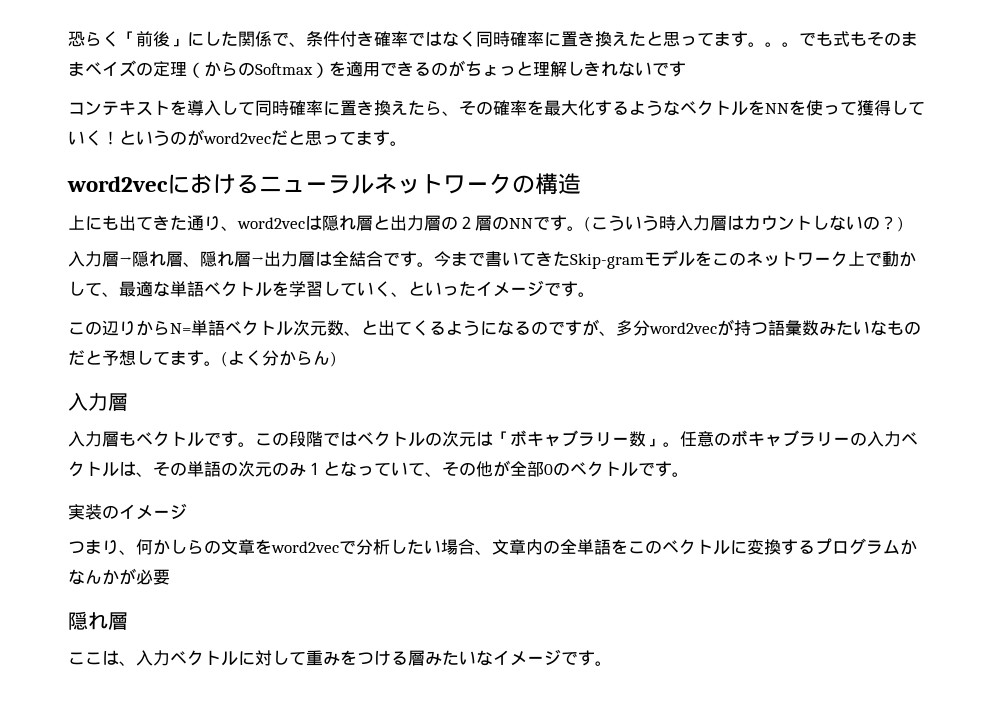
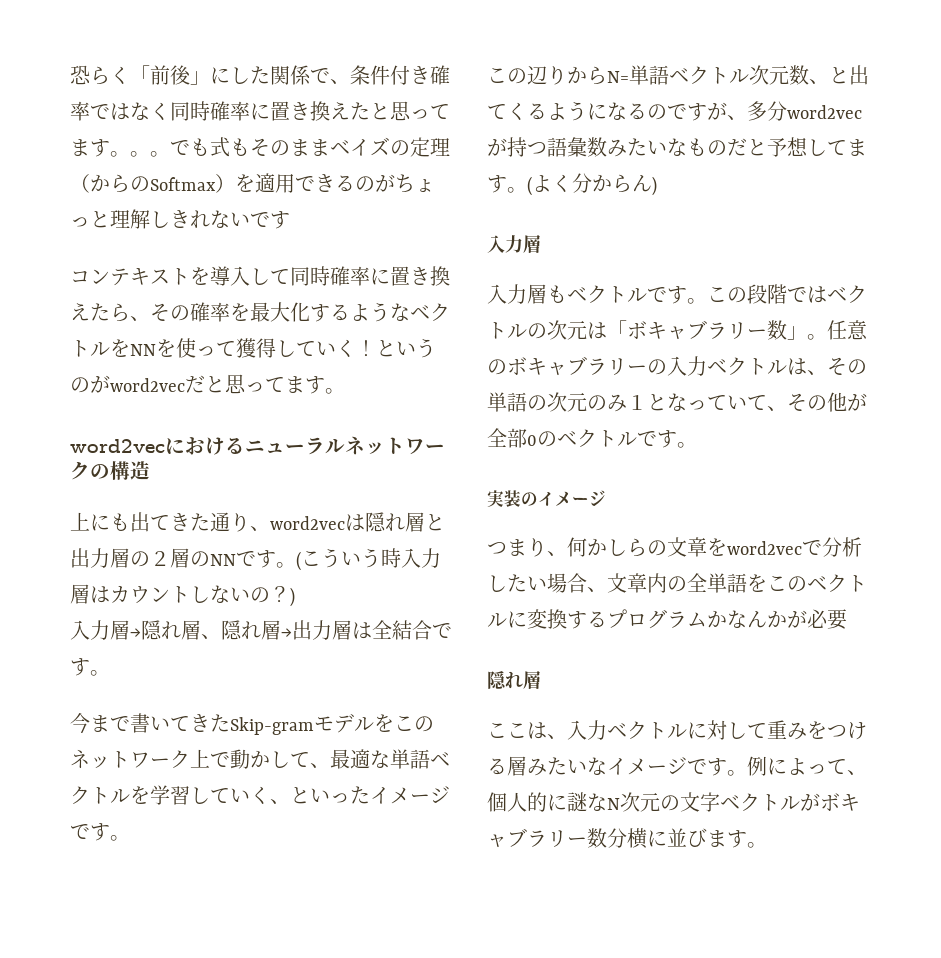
(434, 264) none -> (110, 673) //
(612, 663) none -> [747,756,867,776] [487,792,860,812] [487,828,767,849] 例によって、個人的に謎なN次元の文字ベクトルがボキャブラリー数分横に並びます。

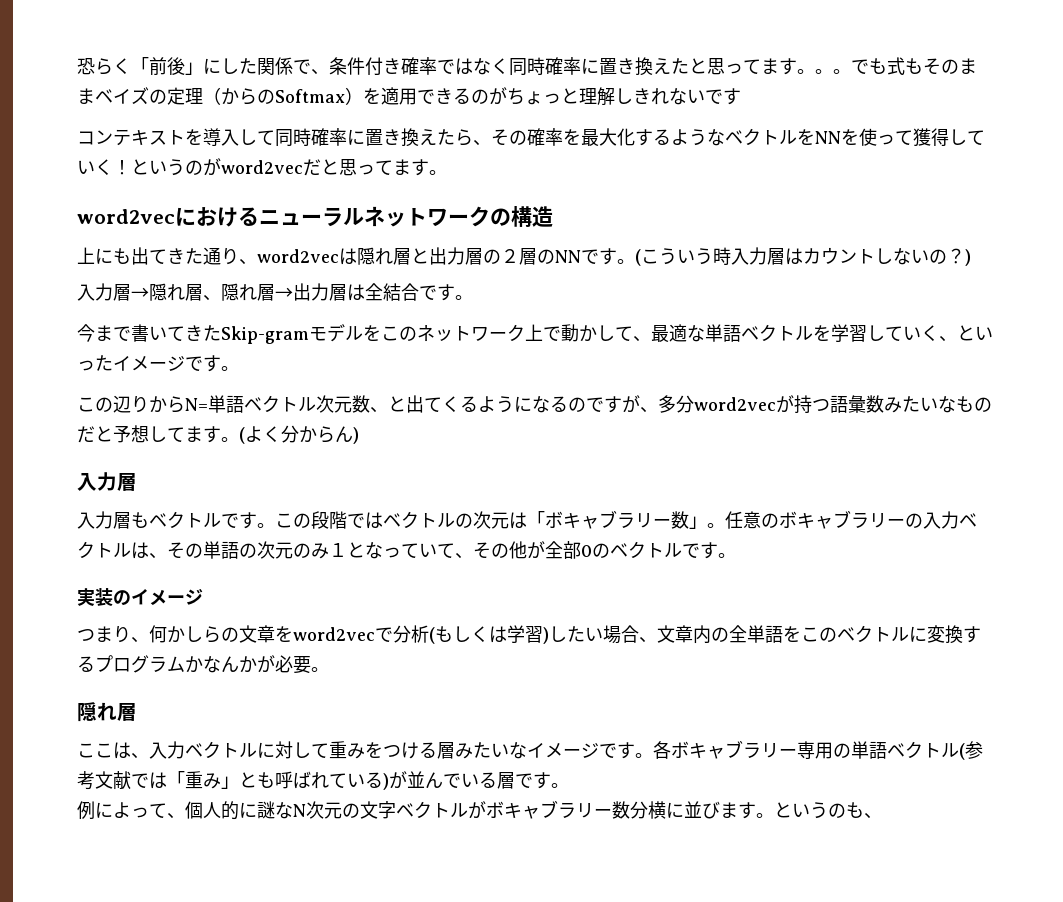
(862, 547) none -> [429,625,549,644] (もしくは学習)
(847, 619) none -> [311,667,329,672] 。
(747, 773) none -> [653,740,983,760] [77,771,569,790] 各ボキャブラリー専用の単語ベクトル(参考文献では「重み」とも呼ばれている)が並んでいる層です。 //
(767, 845) none -> [774,802,882,819] というのも、

